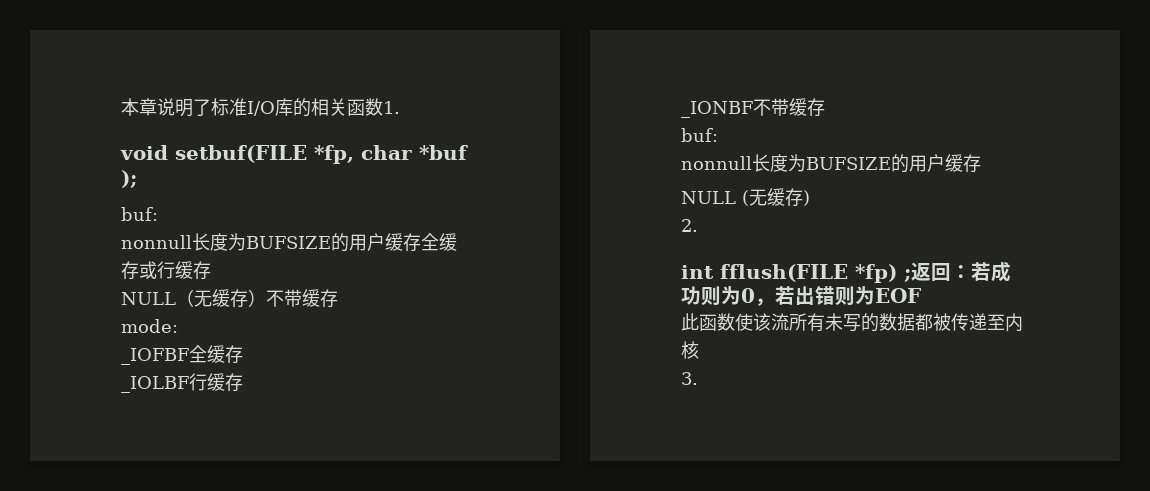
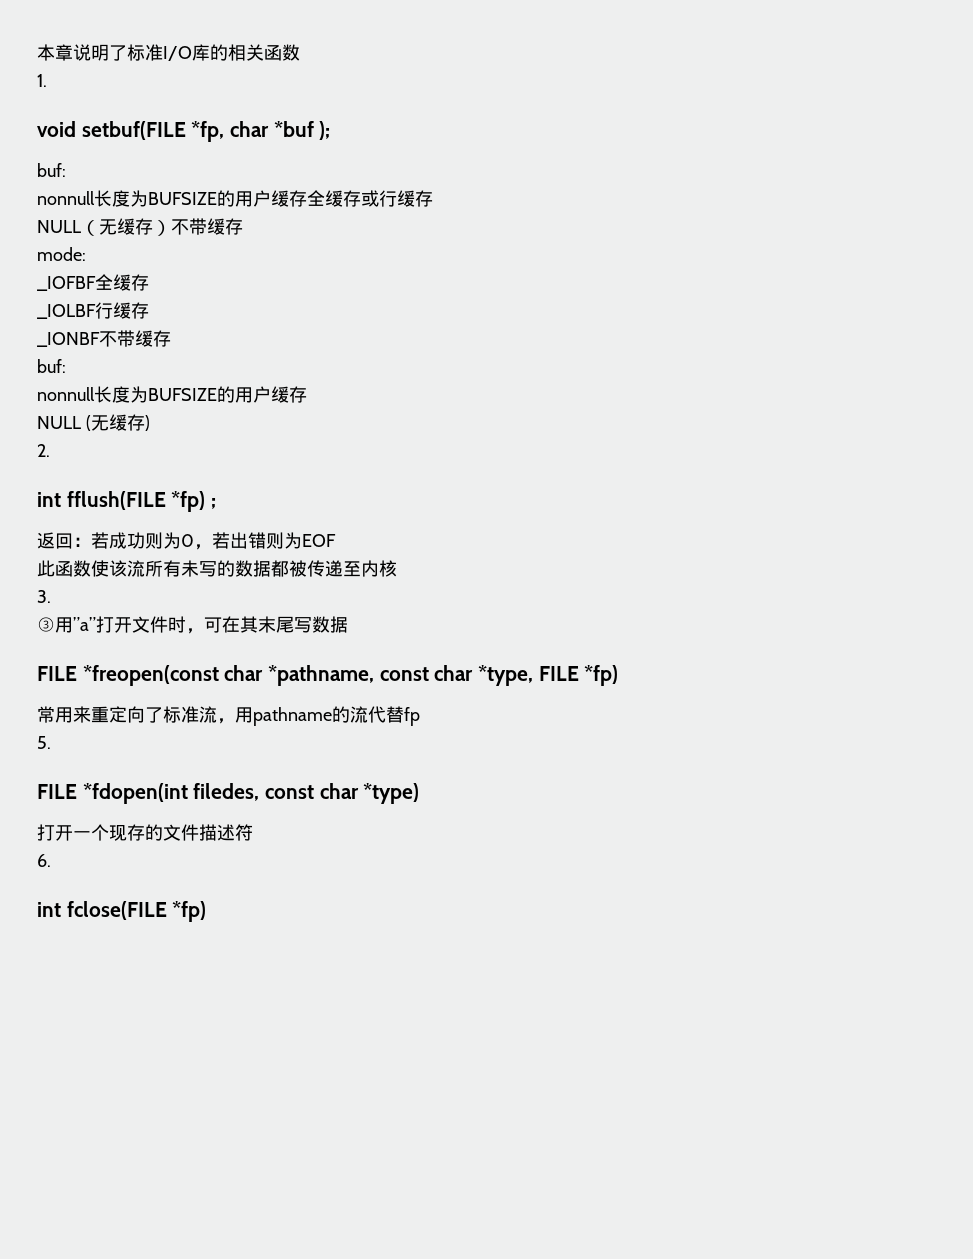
(383, 107) none -> (300, 52) //
(911, 275) none -> (217, 503) //
(698, 378) none -> [37,616,348,634] [37,665,619,686] [37,706,420,726] [37,736,51,749] [37,783,420,804] [37,824,253,841] [37,854,51,867] [37,901,207,922] // ③用”a”打开文件时，可在其末尾写数据 // FILE *freopen(const char *pathname, const char *type, FILE *fp) // 常用来重定向了标准流，用pathname的流代替fp // 5. // FILE *fdopen(int filedes, const char *type) // 打开一个现存的文件描述符 // 6. // int fclose(FILE *fp)

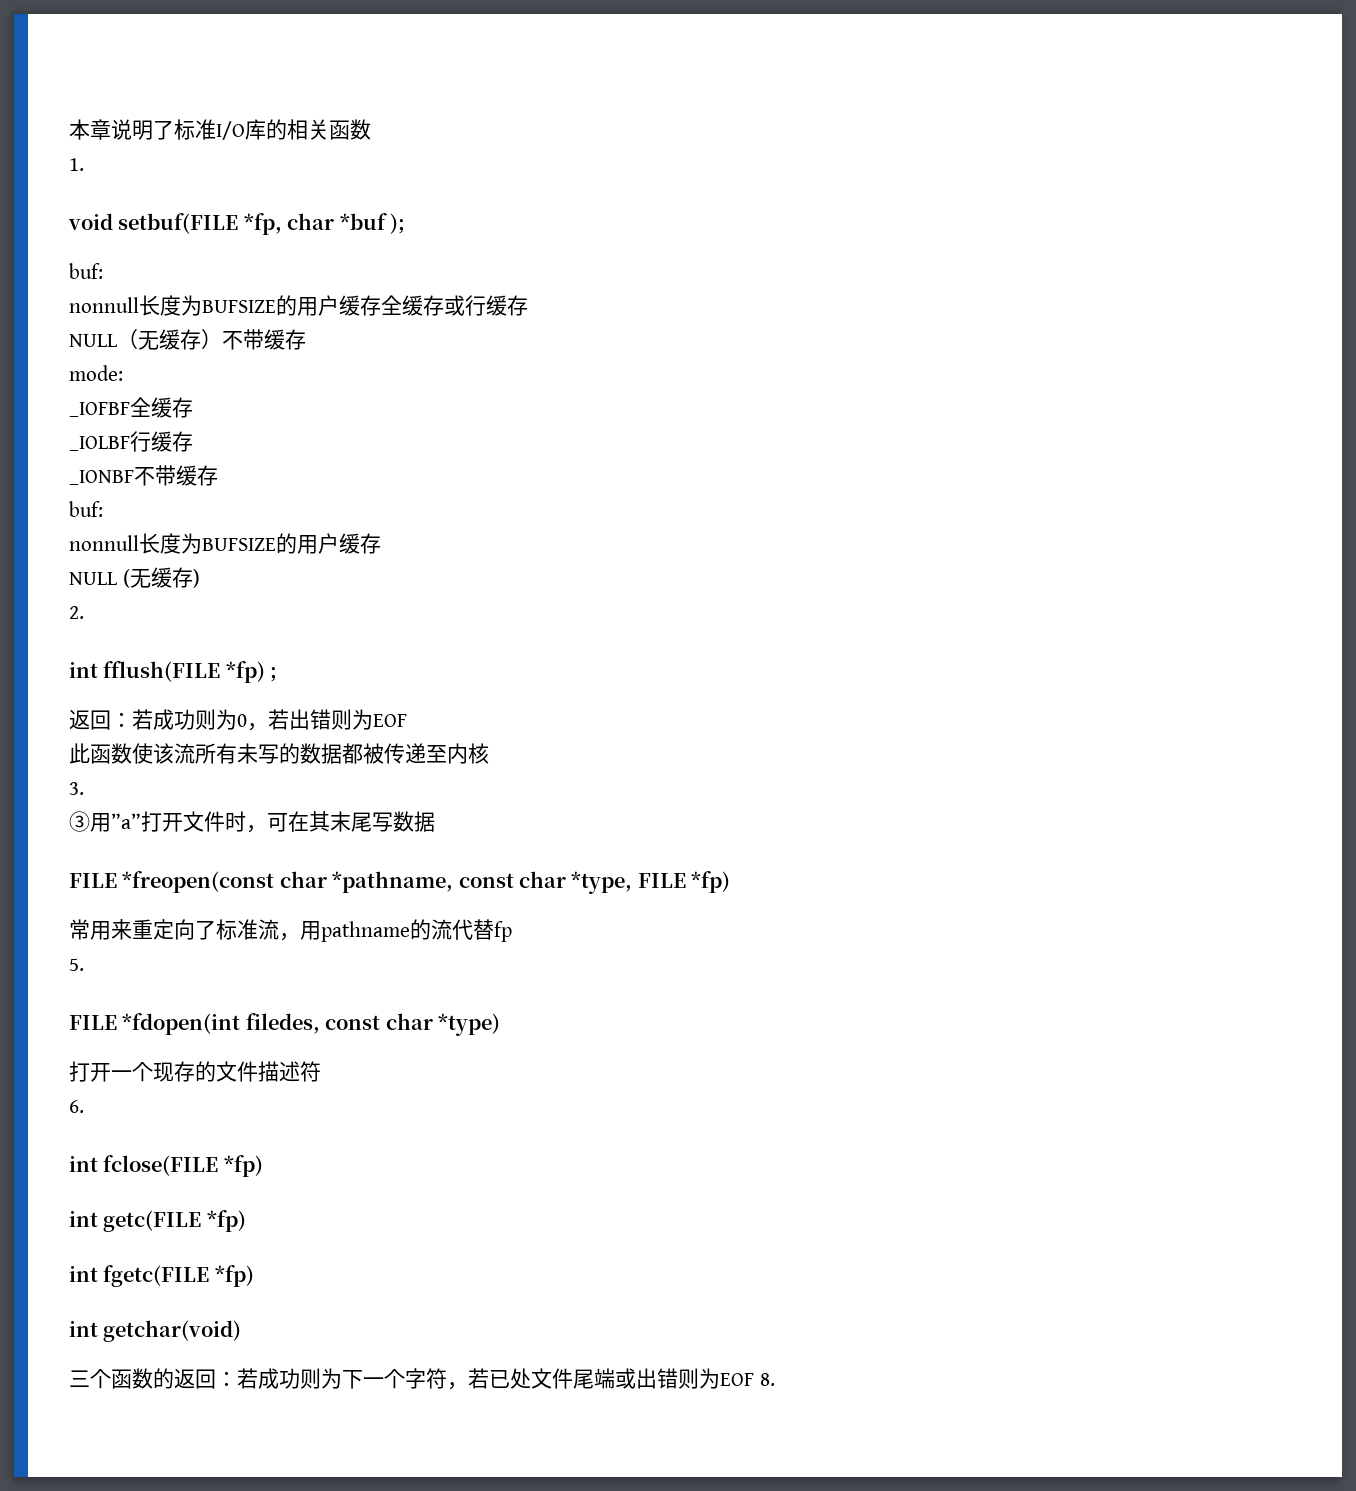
(207, 911) none -> [69,1210,246,1232] [69,1265,254,1287] [69,1320,242,1342] [69,1368,775,1390] // int getc(FILE *fp) // int fgetc(FILE *fp) // int getchar(void) // 三个函数的返回：若成功则为下一个字符，若已处文件尾端或出错则为EOF 8.

